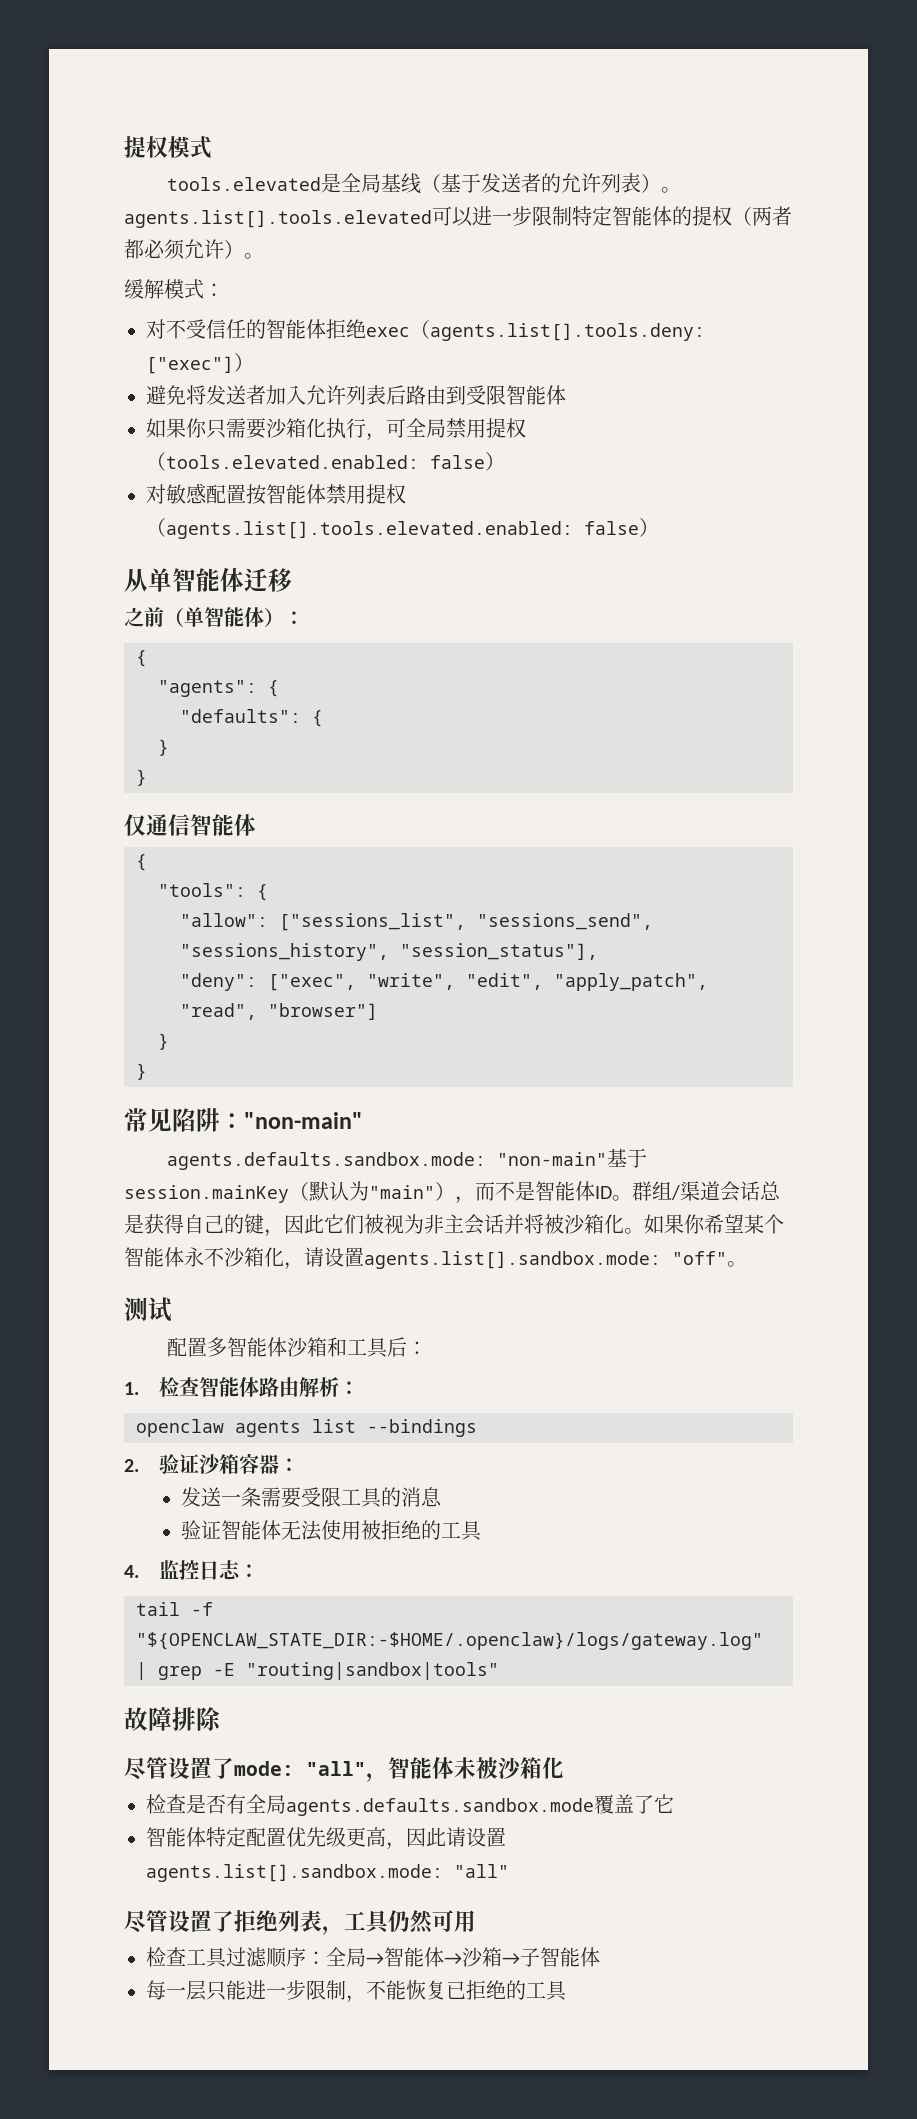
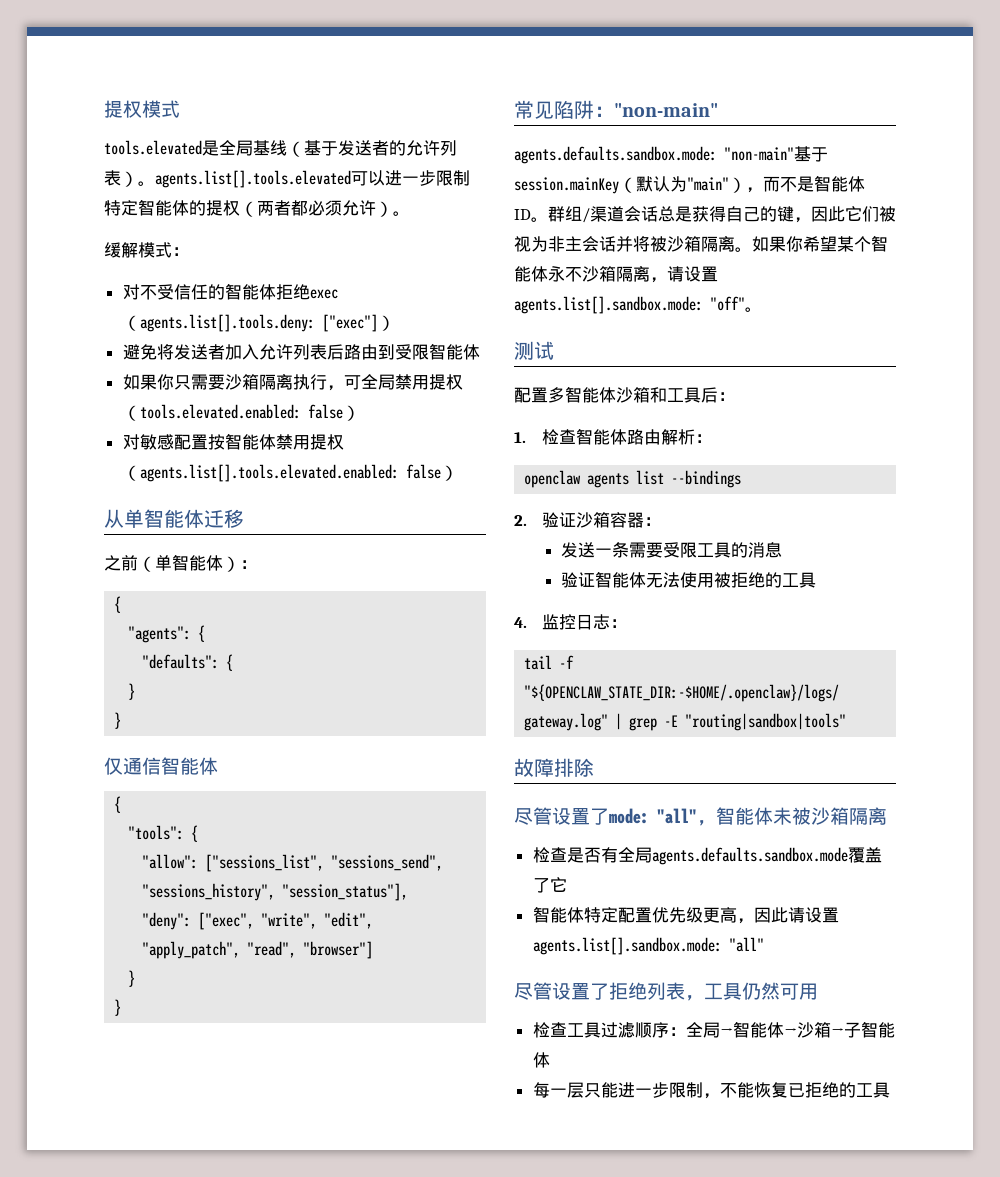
[306,418,326,438] 化 -> [258,374,293,390] 隔离
[604,1214,624,1234] 化 -> [701,236,735,252] 隔离
[264,1247,284,1267] 化 -> [616,266,650,282] 隔离
[542,1757,564,1779] 化 -> [849,807,887,825] 隔离

